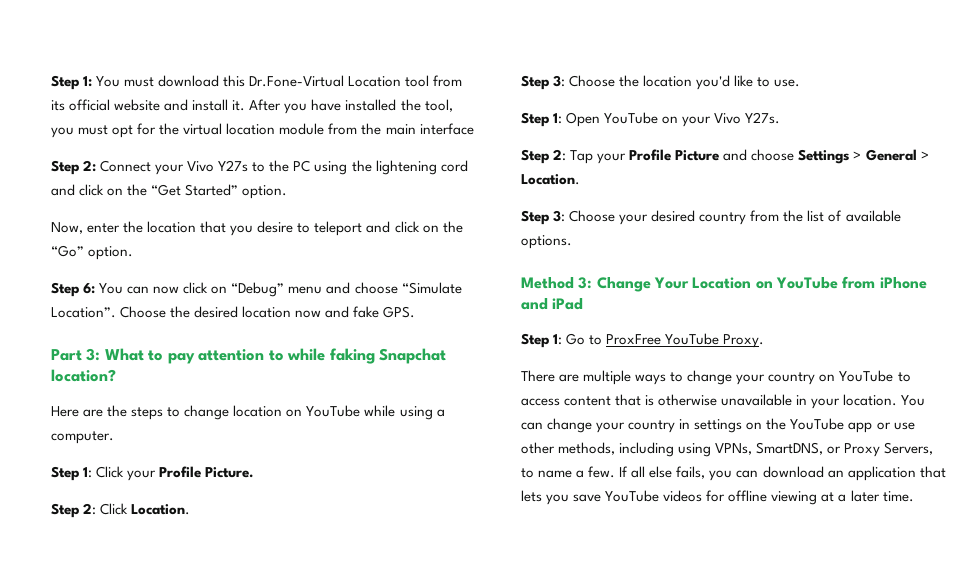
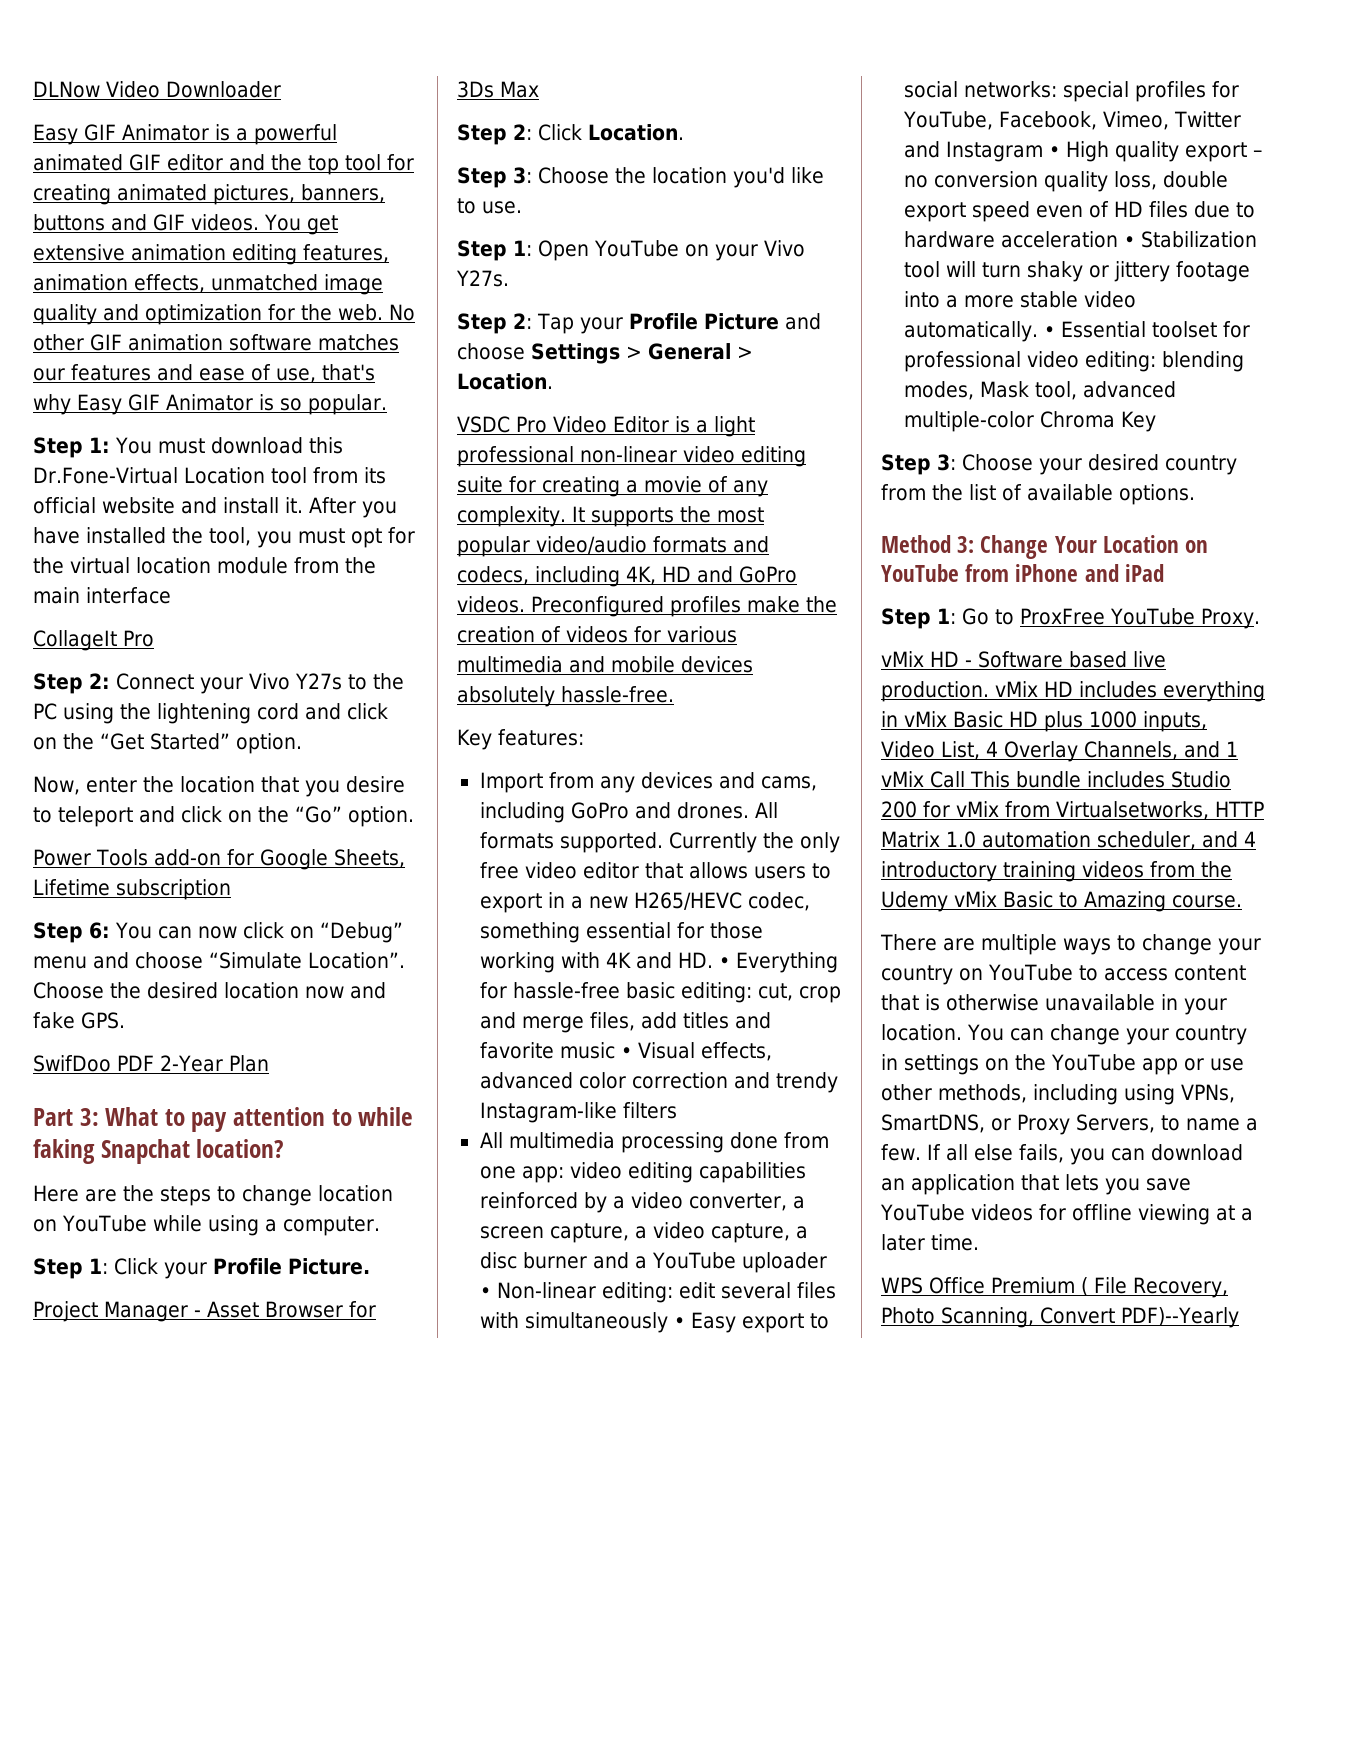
(51, 82) none -> [33,81,281,98] [33,124,337,145] [33,154,414,175] [33,184,385,205] [33,214,338,235] [33,244,389,265] [33,274,383,295] [33,304,415,325] [33,334,399,351] [33,364,375,383] [33,394,387,415] DLNow Video Downloader // Easy GIF Animator is a powerful animated GIF editor and the top tool for creating animated pictures, banners, buttons and GIF videos. You get extensive animation editing features, animation effects, unmatched image quality and optimization for the web. No other GIF animation software matches our features and ease of use, that's why Easy GIF Animator is so popular. //
(474, 129) none -> [33,630,154,651] // CollageIt Pro
(134, 253) none -> [33,849,405,870] [33,879,231,900] // Power Tools add-on for Google Sheets, Lifetime subscription
(416, 312) none -> [33,1055,269,1072] // SwifDoo PDF 2-Year Plan
(255, 472) none -> [33,1301,376,1322] [457,81,539,98] // Project Manager - Asset Browser for 3Ds Max
(580, 179) none -> [457,416,755,437] [457,446,806,467] [457,476,768,497] [457,506,764,527] [457,536,769,557] [457,566,797,587] [457,596,837,617] [457,626,737,643] [457,656,753,673] [457,686,674,707] [457,729,584,750] [479,772,817,793] [479,802,778,823] [479,832,840,853] [479,862,831,879] [479,892,810,913] [479,922,763,943] [479,952,838,973] [479,982,841,1003] [479,1012,771,1033] [479,1042,772,1061] [479,1072,838,1093] [479,1102,677,1123] [479,1132,829,1153] [479,1162,806,1183] [479,1192,805,1213] [479,1222,808,1243] [479,1252,828,1273] [479,1282,836,1303] [479,1312,829,1333] [903,81,1239,102] [902,111,1242,130] [903,141,1262,162] [903,171,1228,192] [903,201,1255,222] [903,231,1257,248] [903,261,1250,282] [903,291,1136,308] [903,321,1250,342] [903,351,1244,372] [903,381,1176,400] [903,411,1156,432] // VSDC Pro Video Editor is a light professional non-linear video editing suite for creating a movie of any complexity. It supports the most popular video/audio formats and codecs, including 4K, HD and GoPro videos. Preconfigured profiles make the creation of videos for various multimedia and mobile devices absolutely hassle-free. // Key features: // Import from any devices and cams, including GoPro and drones. All formats supported. Сurrently the only free video editor that allows users to export in a new H265/HEVC codec, something essential for those working with 4K and HD. • Everything for hassle-free basic editing: cut, crop and merge files, add titles and favorite music • Visual effects, advanced color correction and trendy Instagram-like filters // All multimedia processing done from one app: video editing capabilities reinforced by a video converter, a screen capture, a video capture, a disc burner and a YouTube uploader • Non-linear editing: edit several files with simultaneously • Easy export to social networks: special profiles for YouTube, Facebook, Vimeo, Twitter and Instagram • High quality export – no conversion quality loss, double export speed even of HD files due to hardware acceleration • Stabilization tool will turn shaky or jittery footage into a more stable video automatically. • Essential toolset for professional video editing: blending modes, Mask tool, advanced multiple-color Chroma Key
(765, 341) none -> [881,651,1166,668] [881,681,1265,702] [881,711,1207,732] [881,741,1238,762] [881,771,1231,788] [881,801,1264,820] [881,831,1256,850] [881,861,1232,882] [881,891,1242,912] // vMix HD - Software based live production. vMix HD includes everything in vMix Basic HD plus 1000 inputs, Video List, 4 Overlay Channels, and 1 vMix Call This bundle includes Studio 200 for vMix from Virtualsetworks, HTTP Matrix 1.0 automation scheduler, and 4 introductory training videos from the Udemy vMix Basic to Amazing course.
(914, 496) none -> [881,1277,1228,1298] [881,1307,1239,1328] // WPS Office Premium ( File Recovery, Photo Scanning, Convert PDF)--Yearly

